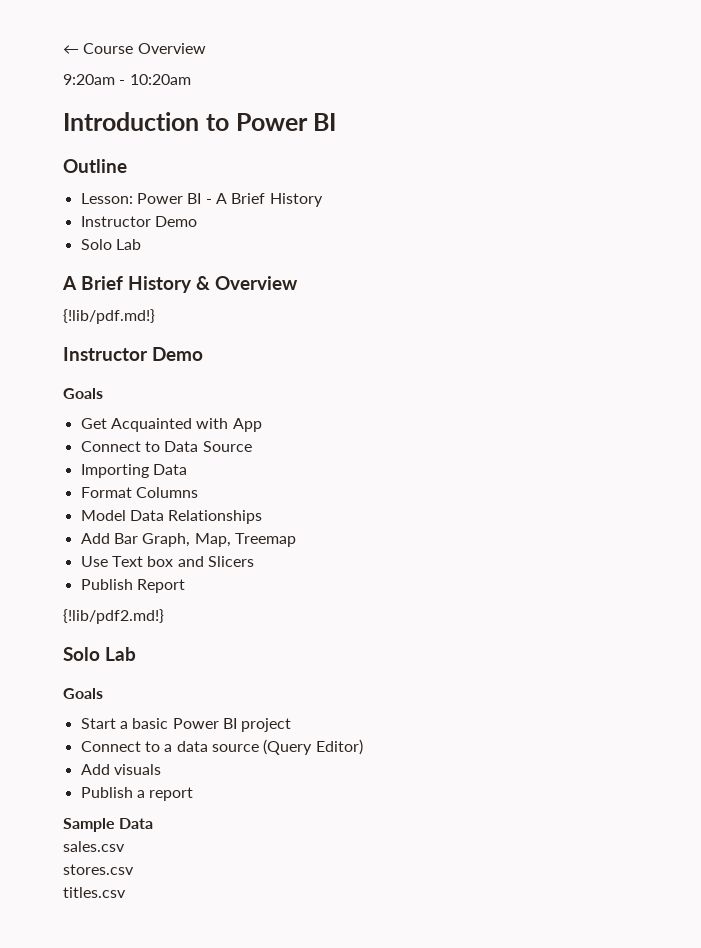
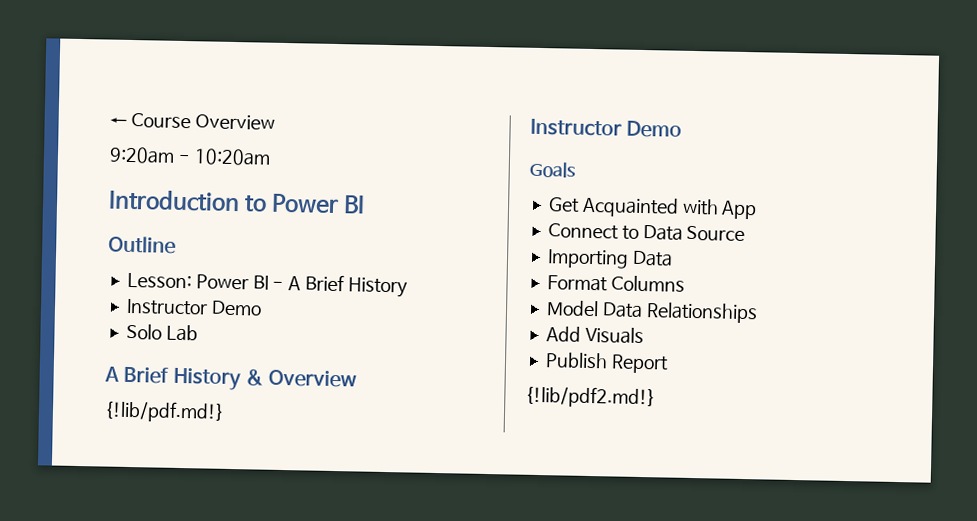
[113,533,296,547] [80,556,254,567] [80,579,185,593] [63,609,164,624] [63,647,136,661] [63,688,103,699] [80,718,292,732] [80,739,363,755] [80,764,161,775] [80,787,194,801] [63,818,154,832] [63,841,125,852] [63,864,134,875] [63,887,126,898] Bar Graph, Map, Treemap // Use Text box and Slicers // Publish Report // {!lib/pdf2.md!} // Solo Lab // Goals // Start a basic Power BI project // Connect to a data source (Query Editor) // Add visuals // Publish a report // Sample Data // sales.csv // stores.csv // titles.csv -> [584,326,644,345] [544,352,669,374] [525,385,656,409] Visuals // Publish Report // {!lib/pdf2.md!}

